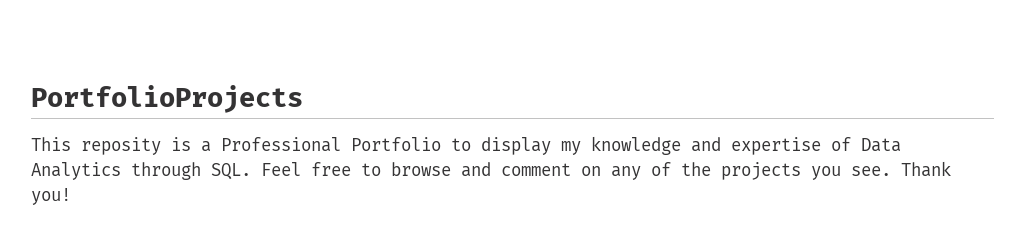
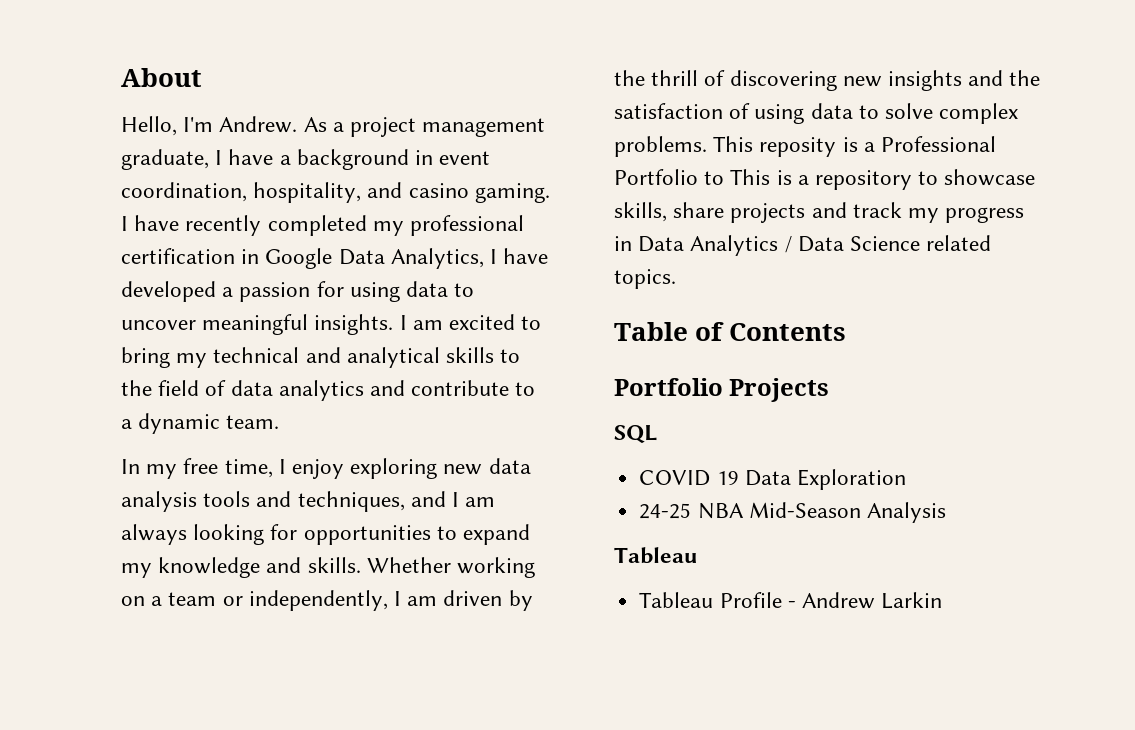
[31,85,303,113] PortfolioProjects // -> [121,68,202,87] [121,116,546,137] [121,149,491,170] [121,182,550,203] [121,215,525,236] [121,248,549,269] [121,281,475,302] [121,314,542,335] [121,347,521,368] [121,380,536,401] [121,413,280,434] [121,458,531,479] [121,491,496,512] [121,524,531,545] [121,557,536,578] [121,590,533,611] [614,70,1041,91] [614,103,1019,124] [614,136,707,157] About // Hello, I'm Andrew. As a project management graduate, I have a background in event coordination, hospitality, and casino gaming. I have recently completed my professional certification in Google Data Analytics, I have developed a passion for using data to uncover meaningful insights. I am excited to bring my technical and analytical skills to the field of data analytics and contribute to a dynamic team. // In my free time, I enjoy exploring new data analysis tools and techniques, and I am always looking for opportunities to expand my knowledge and skills. Whether working on a team or independently, I am driven by the thrill of discovering new insights and the satisfaction of using data to solve complex problems.
[481,136,901,155] [31,161,951,180] [31,188,71,205] display my knowledge and expertise of Data Analytics through SQL. Feel free to browse and comment on any of the projects you see. Thank you! -> [730,169,1036,190] [614,202,1025,223] [614,235,992,256] [614,269,676,289] [614,322,847,341] [614,378,830,402] [614,425,658,444] [639,469,906,490] [639,502,946,523] [614,547,698,564] [639,592,943,609] This is a repository to showcase skills, share projects and track my progress in Data Analytics / Data Science related topics. // Table of Contents // Portfolio Projects // SQL // COVID 19 Data Exploration // 24-25 NBA Mid-Season Analysis // Tableau // Tableau Profile - Andrew Larkin

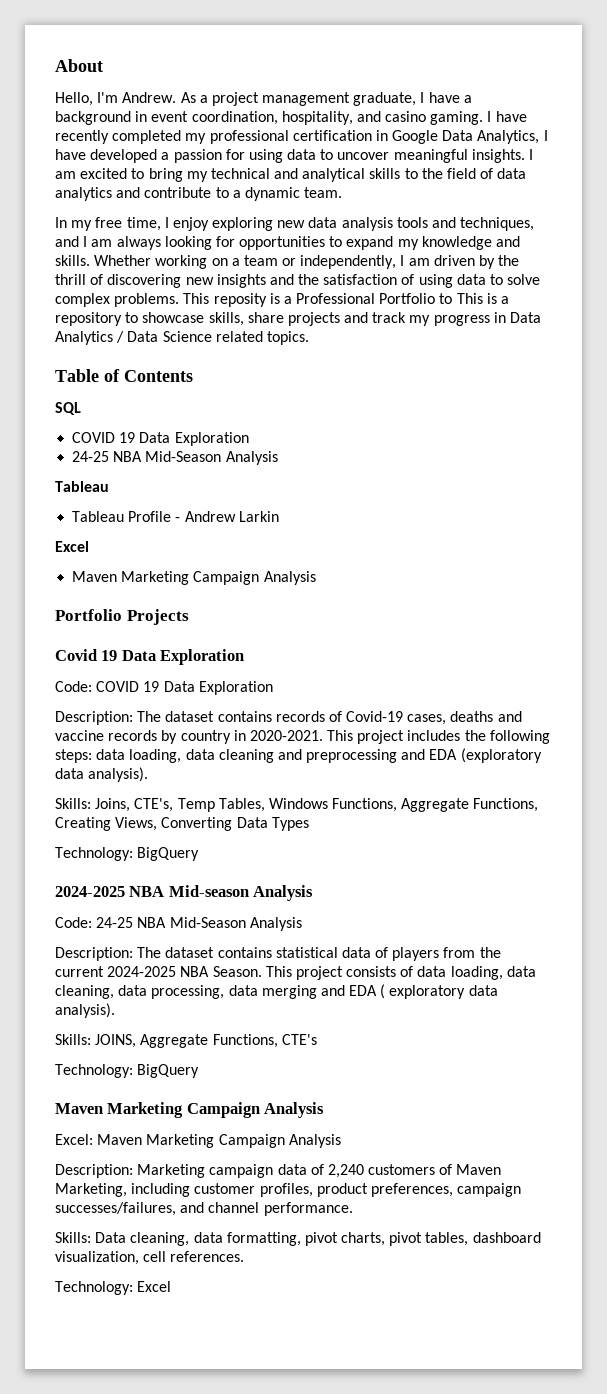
[614,378,830,402] // Portfolio Projects -> (193, 376) none
(943, 600) none -> [55,541,89,552] [72,571,316,585] [55,609,189,625] [55,649,245,665] [55,681,273,695] [55,711,522,725] [55,730,550,744] [55,748,542,763] [55,767,149,782] [55,798,539,812] [55,817,309,831] [55,847,200,861] [55,885,314,901] [55,917,302,931] [55,947,501,961] [55,966,536,980] [55,984,498,999] [55,1003,115,1018] [55,1034,317,1048] [55,1064,200,1078] [55,1102,325,1118] [55,1134,341,1148] [55,1164,502,1178] [55,1183,522,1197] [55,1202,353,1216] [55,1232,541,1246] [55,1251,245,1265] [55,1281,172,1295] // Excel // Maven Marketing Campaign Analysis // Portfolio Projects // Covid 19 Data Exploration // Code: COVID 19 Data Exploration // Description: The dataset contains records of Covid-19 cases, deaths and vaccine records by country in 2020-2021. This project includes the following steps: data loading, data cleaning and preprocessing and EDA (exploratory data analysis). // Skills: Joins, CTE's, Temp Tables, Windows Functions, Aggregate Functions, Creating Views, Converting Data Types // Technology: BigQuery // 2024-2025 NBA Mid-season Analysis // Code: 24-25 NBA Mid-Season Analysis // Description: The dataset contains statistical data of players from the current 2024-2025 NBA Season. This project consists of data loading, data cleaning, data processing, data merging and EDA ( exploratory data analysis). // Skills: JOINS, Aggregate Functions, CTE's // Technology: BigQuery // Maven Marketing Campaign Analysis // Excel: Maven Marketing Campaign Analysis // Description: Marketing campaign data of 2,240 customers of Maven Marketing, including customer profiles, product preferences, campaign successes/failures, and channel performance. // Skills: Data cleaning, data formatting, pivot charts, pivot tables, dashboard visualization, cell references. // Technology: Excel

